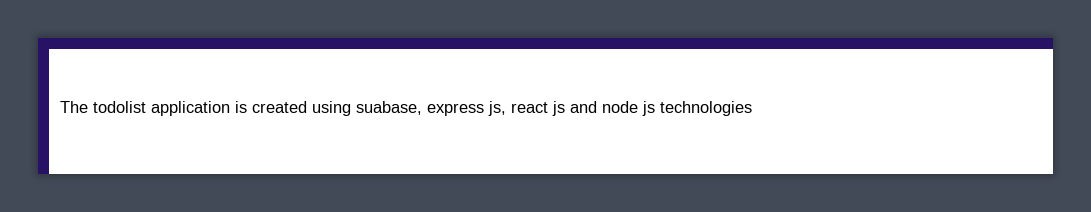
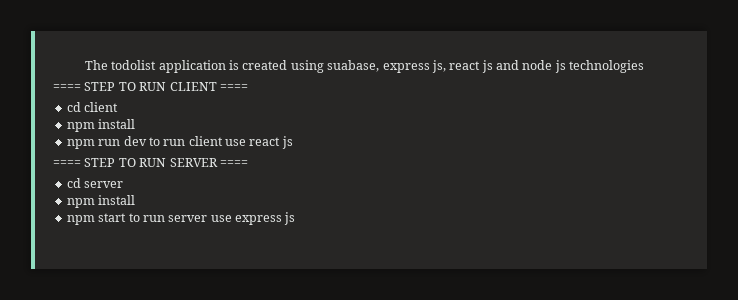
(752, 108) none -> [53,82,248,91] [66,102,119,112] [66,119,136,132] [66,136,293,149] [53,158,248,167] [66,178,124,188] [66,195,136,208] [66,212,296,225] // ==== STEP TO RUN CLIENT ==== // cd client // npm install // npm run dev to run client use react js // ==== STEP TO RUN SERVER ==== // cd server // npm install // npm start to run server use express js

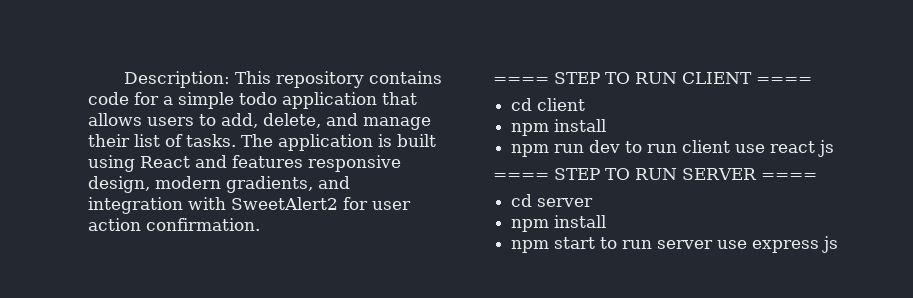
[84,60,645,73] The todolist application is created using suabase, express js, react js and node js technologies -> [124,71,443,88] [88,92,417,109] [88,113,431,130] [88,134,436,151] [88,155,401,172] [88,176,350,193] [88,197,411,214] [88,218,260,231] Description: This repository contains code for a simple todo application that allows users to add, delete, and manage their list of tasks. The application is built using React and features responsive design, modern gradients, and integration with SweetAlert2 for user action confirmation.

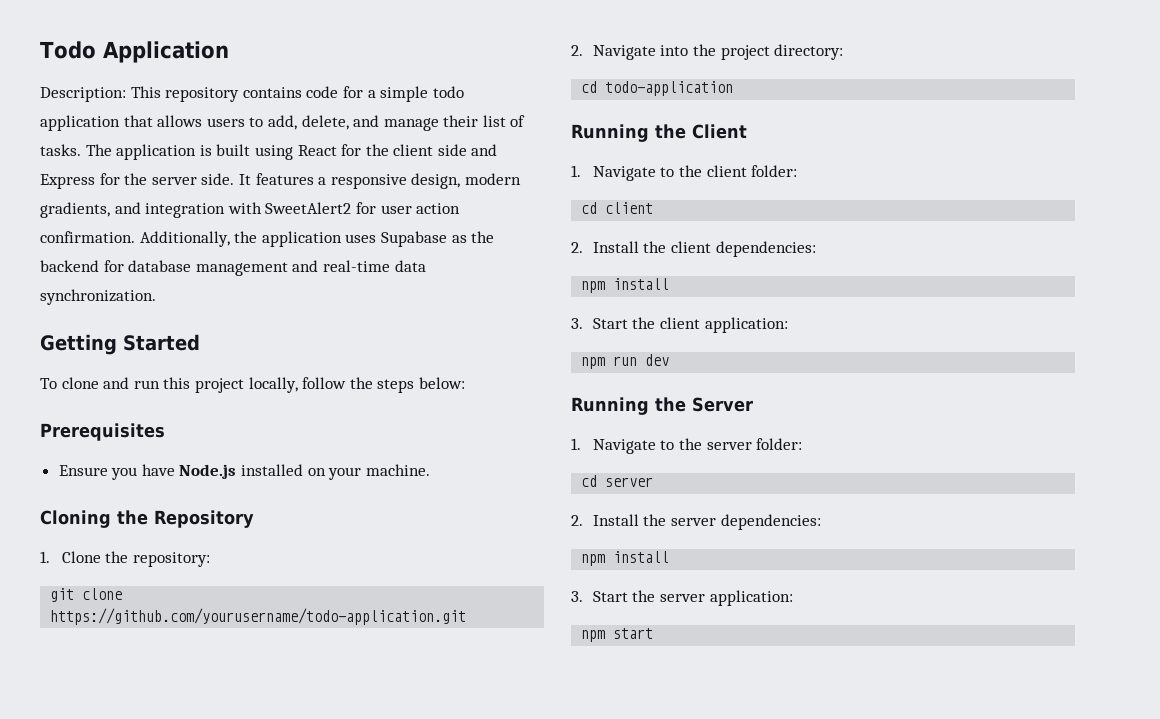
(124, 79) none -> [40,41,229,63] Todo Application //
[195,155,303,168] and features -> [341,144,498,156] [40,173,327,189] for the client side and Express for the server side. It features a
[493,72,812,84] [511,98,586,111] [511,119,607,136] [511,140,835,157] [493,168,817,180] [511,194,594,207] [511,215,607,232] [511,236,839,253] // ==== STEP TO RUN CLIENT ==== // cd client // npm install // npm run dev to run client use react js // ==== STEP TO RUN SERVER ==== // cd server // npm install // npm start to run server use express js -> [139,231,495,247] [40,260,426,276] [40,289,156,305] [40,334,200,355] [40,377,465,393] [40,423,165,441] [58,464,430,480] [40,510,254,528] [40,551,211,567] [50,588,123,602] [50,608,467,625] [571,44,844,60] [581,81,734,96] [571,124,747,142] [571,165,798,181] [581,202,654,214] [571,241,816,257] [581,278,670,293] [571,317,788,333] [581,354,670,369] [571,397,753,415] [571,438,803,454] [581,475,654,487] [571,514,821,530] [581,551,670,566] [571,590,793,606] [581,628,654,642] Additionally, the application uses Supabase as the backend for database management and real-time data synchronization. // Getting Started // To clone and run this project locally, follow the steps below: // Prerequisites // Ensure you have Node.js installed on your machine. // Cloning the Repository // 1. Clone the repository: // git clone https://github.com/yourusername/todo-application.git // 2. Navigate into the project directory: // cd todo-application // Running the Client // 1. Navigate to the client folder: // cd client // 2. Install the client dependencies: // npm install // 3. Start the client application: // npm run dev // Running the Server // 1. Navigate to the server folder: // cd server // 2. Install the server dependencies: // npm install // 3. Start the server application: // npm start

